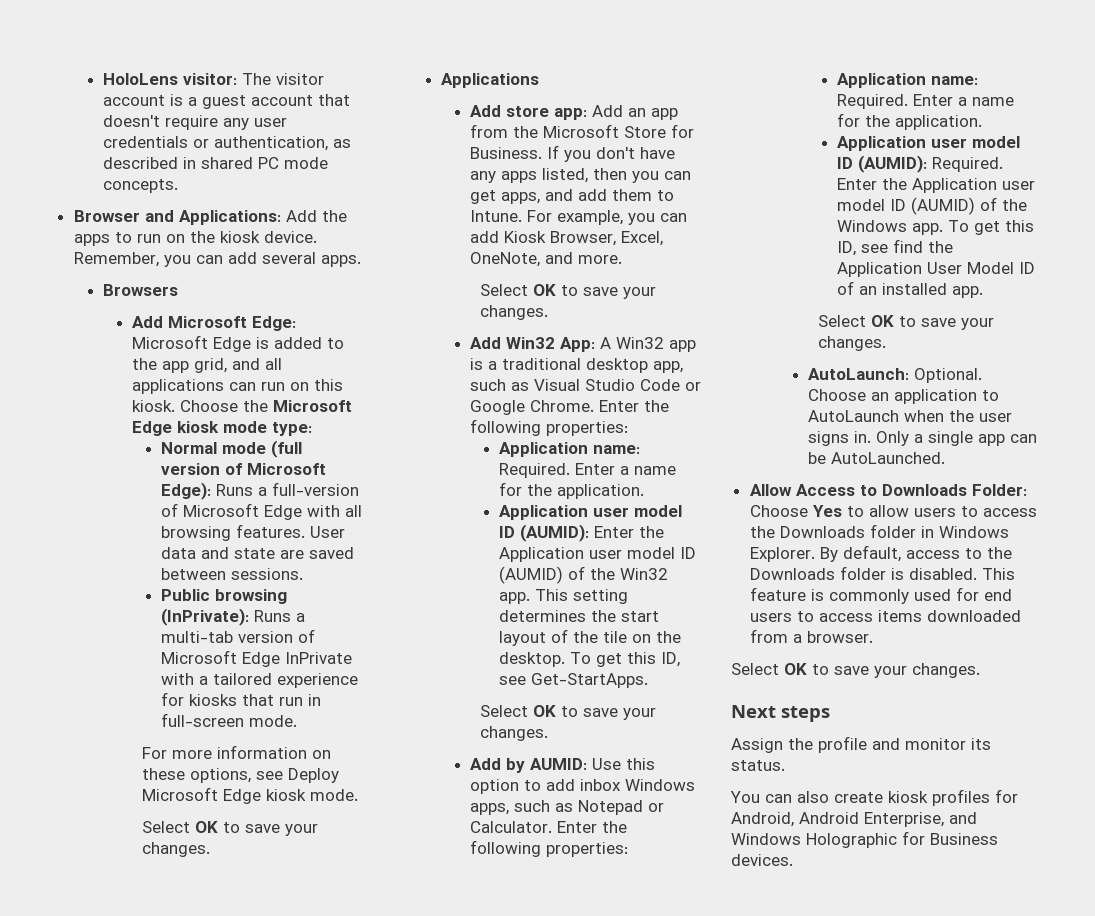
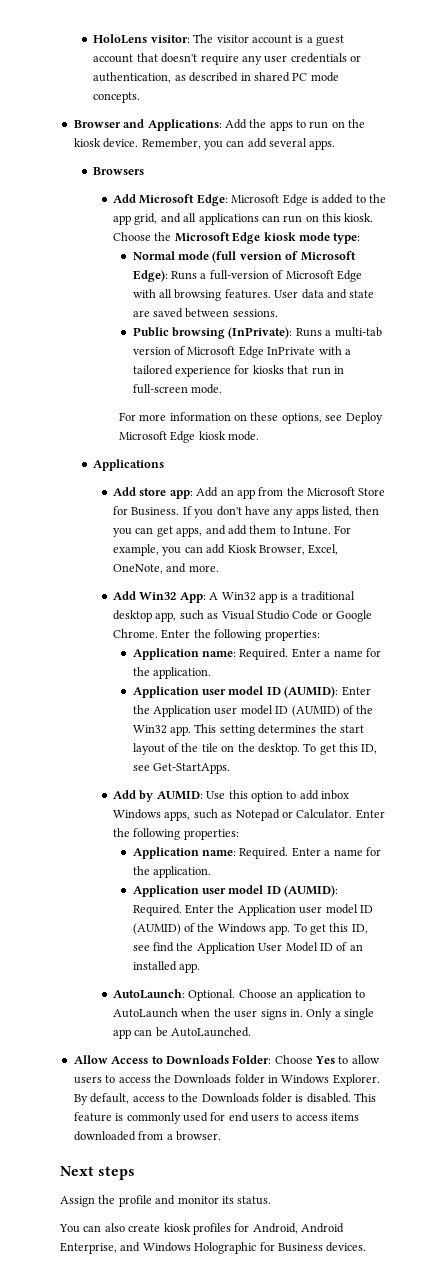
[142,821,319,836] [142,842,211,857] // Select OK to save your changes. -> (260, 436) none
[480,284,657,299] [480,305,549,320] // Select OK to save your changes. -> (219, 568) none
[480,705,657,720] [480,726,549,741] // Select OK to save your changes. -> (231, 768) none
[818,315,995,330] [818,336,887,351] // Select OK to save your changes. -> (201, 968) none
[731,663,980,678] // Select OK to save your changes. -> (221, 1136) none

